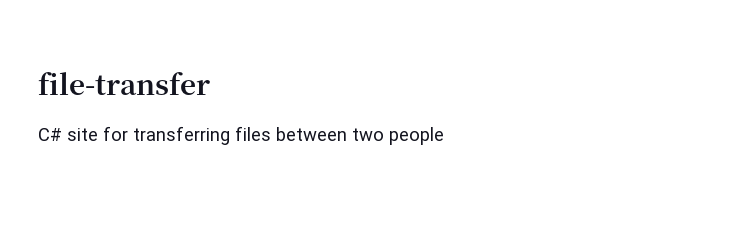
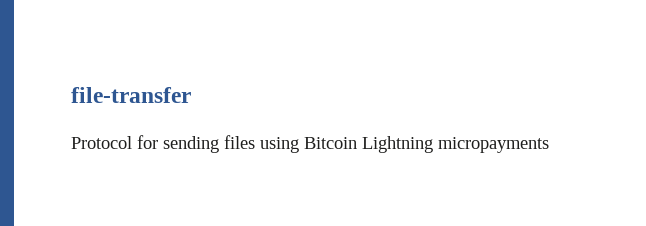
[38,126,444,145] C# site for transferring files between two people -> [71,135,549,153] Protocol for sending files using Bitcoin Lightning micropayments

